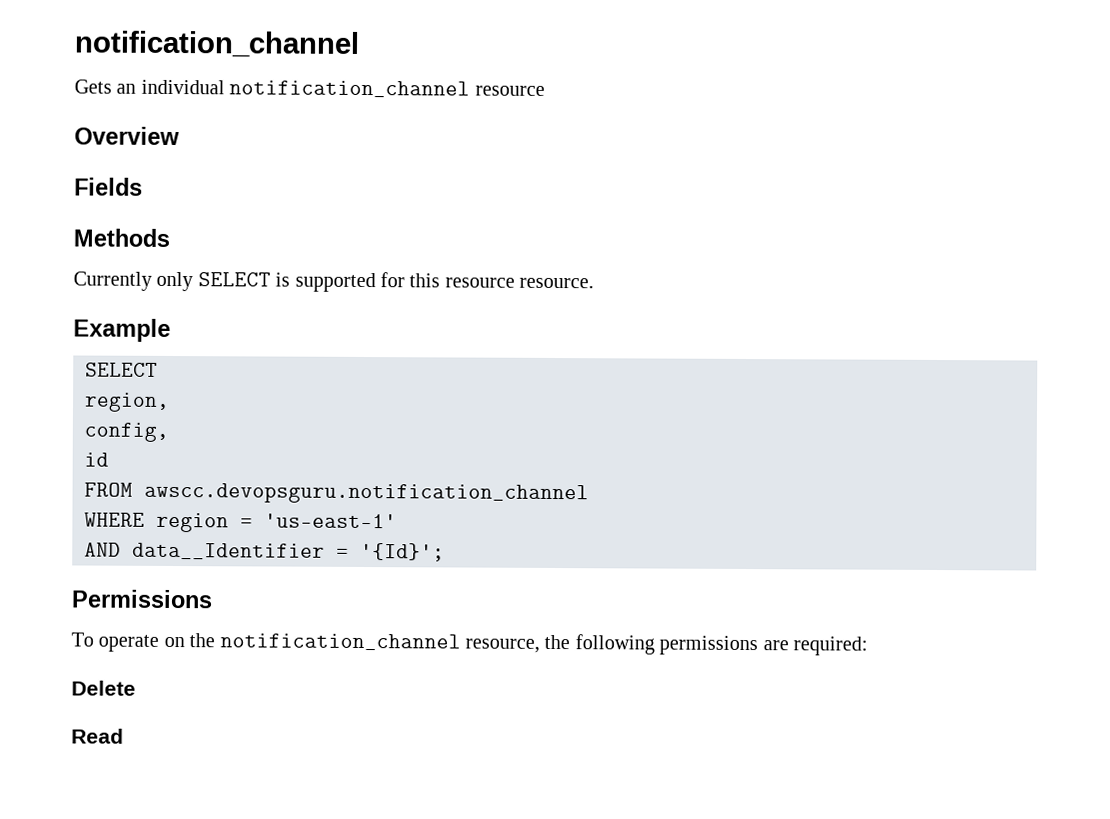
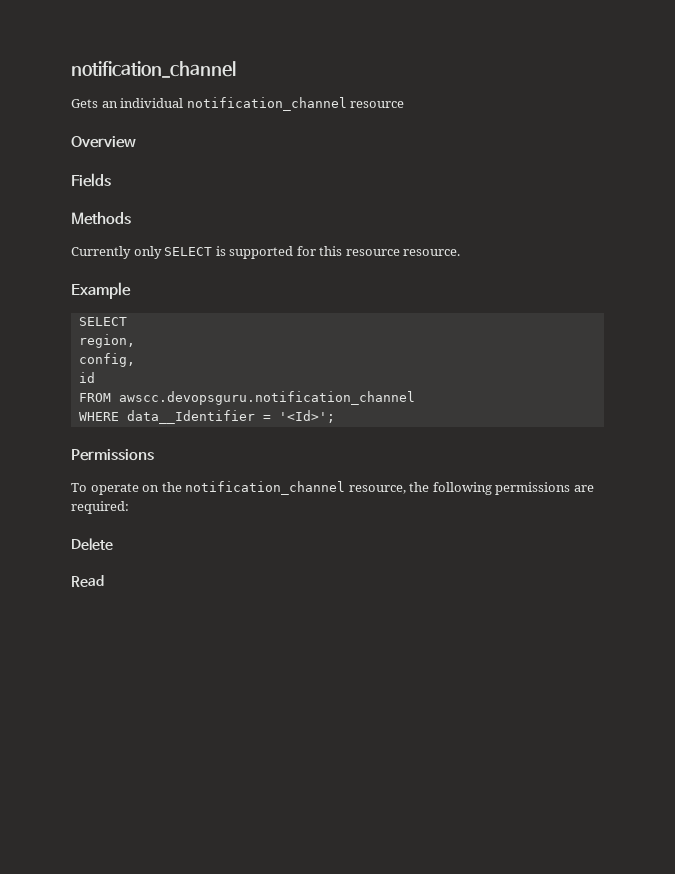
[156,512,397,533] [84,542,121,557] region = 'us-east-1' // AND -> (119, 416) none
[360,542,445,562] '{Id}'; -> [278,410,335,423] '<Id>';

